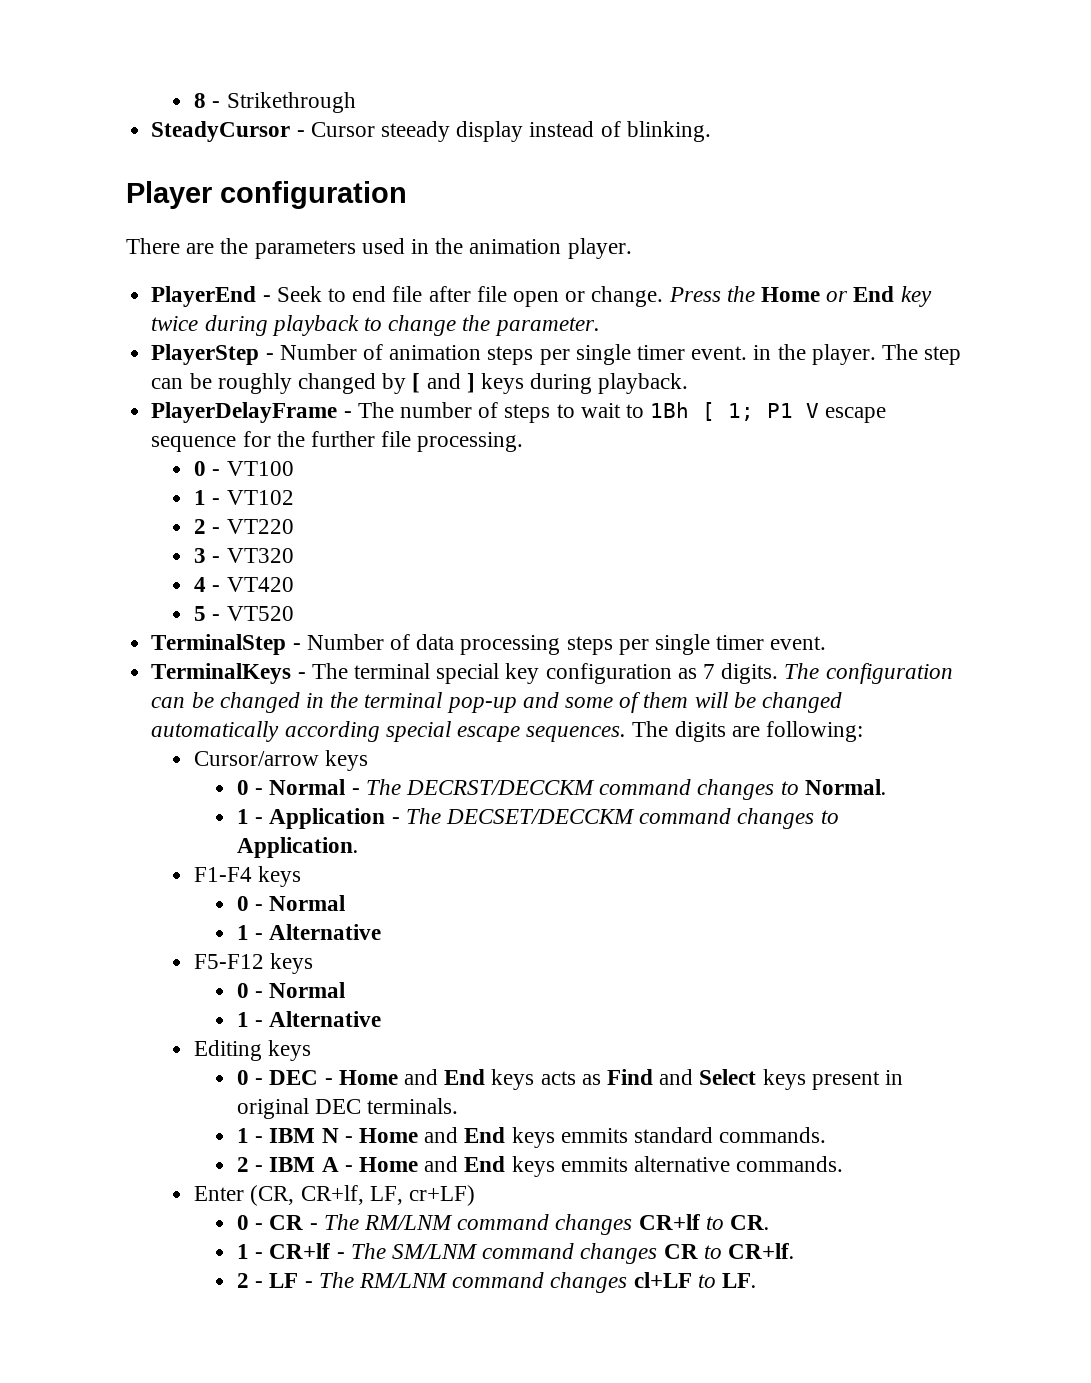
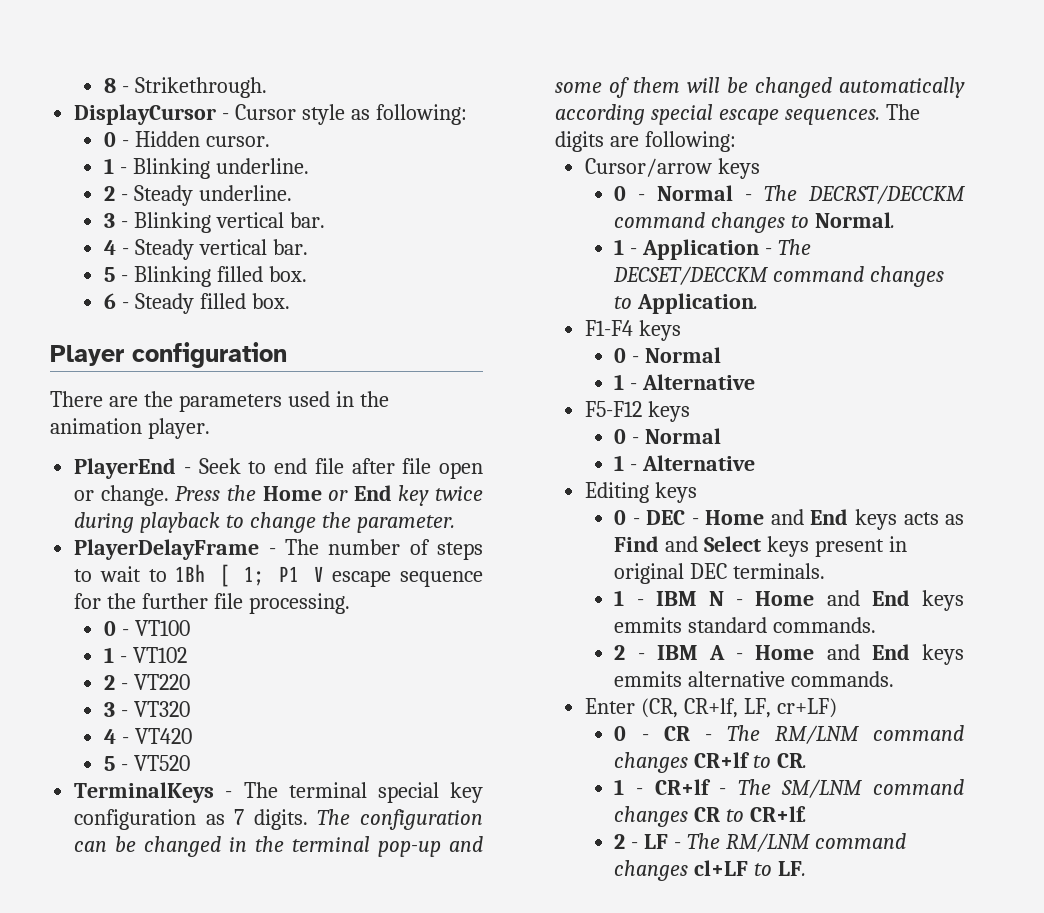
[226,92,356,113] [151,121,711,142] Strikethrough // SteadyCursor - Cursor steeady display instead of blinking. -> [134,77,267,98] [74,104,467,125] [103,131,270,147] [103,158,309,179] [103,185,292,206] [103,212,325,233] [103,239,308,260] [103,266,307,287] [103,293,290,314] Strikethrough. // DisplayCursor - Cursor style as following: // 0 - Hidden cursor. // 1 - Blinking underline. // 2 - Steady underline. // 3 - Blinking vertical bar. // 4 - Steady vertical bar. // 5 - Blinking filled box. // 6 - Steady filled box.
[151,344,962,365] [151,373,689,394] // PlayerStep - Number of animation steps per single timer event. in the player. The step can be roughly changed by [ and ] keys during playback. -> (455, 524) none
[151,634,827,655] // TerminalStep - Number of data processing steps per single timer event. -> (190, 763) none

